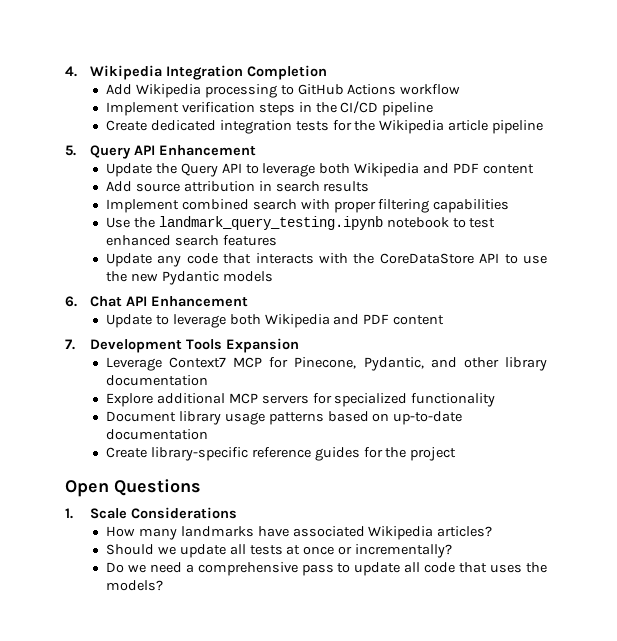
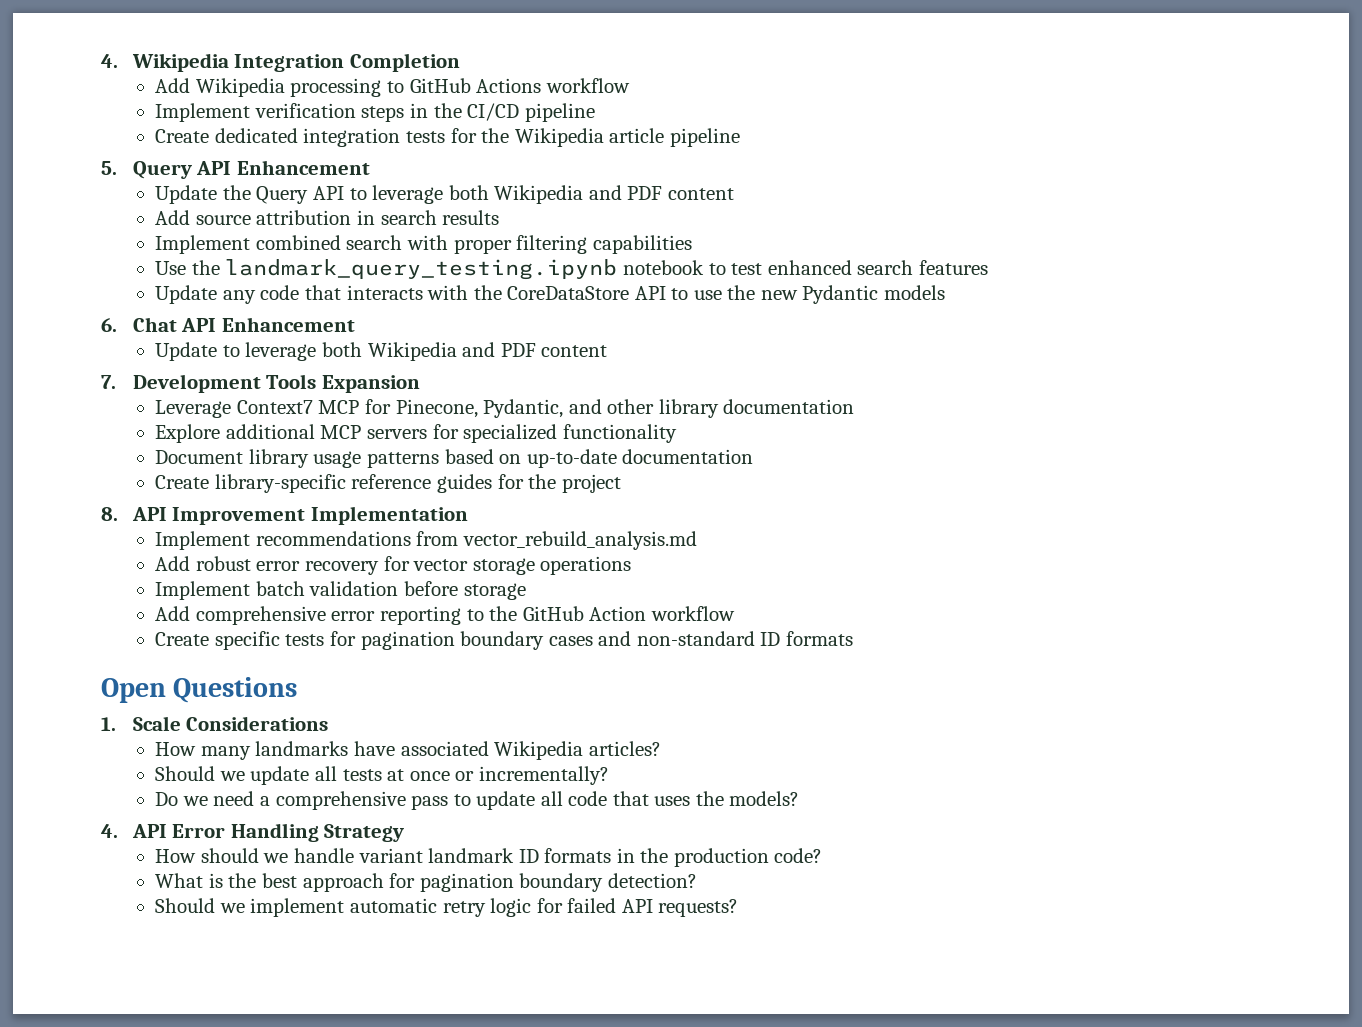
(457, 454) none -> [101,506,468,525] [155,531,697,550] [155,556,632,575] [155,581,526,600] [155,606,735,625] [155,631,853,650] // 8. API Improvement Implementation // Implement recommendations from vector_rebuild_analysis.md // Add robust error recovery for vector storage operations // Implement batch validation before storage // Add comprehensive error reporting to the GitHub Action workflow // Create specific tests for pagination boundary cases and non-standard ID formats
(163, 585) none -> [101,823,405,842] [155,848,823,867] [155,873,697,892] [155,898,739,917] // 4. API Error Handling Strategy // How should we handle variant landmark ID formats in the production code? // What is the best approach for pagination boundary detection? // Should we implement automatic retry logic for failed API requests?

